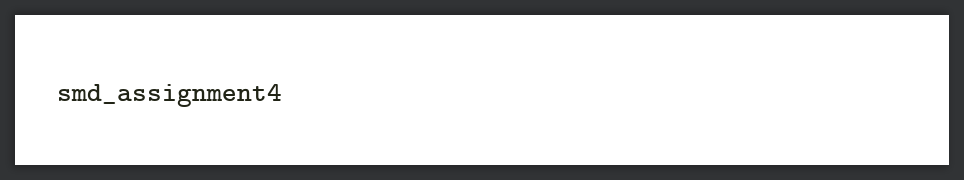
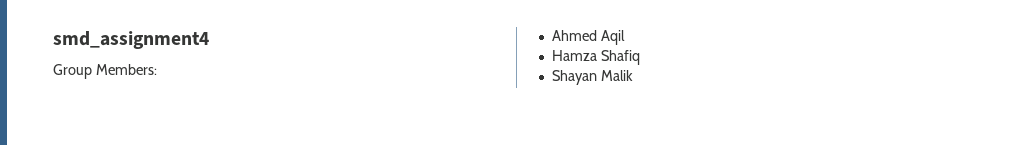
(282, 95) none -> [53,64,157,79] [551,30,625,45] [551,50,640,65] [551,70,633,85] // Group Members: // Ahmed Aqil // Hamza Shafiq // Shayan Malik

